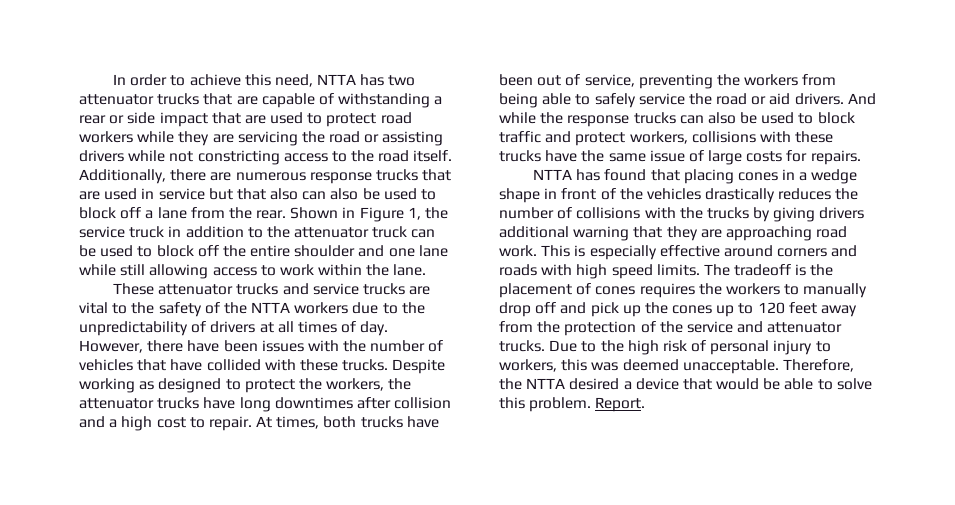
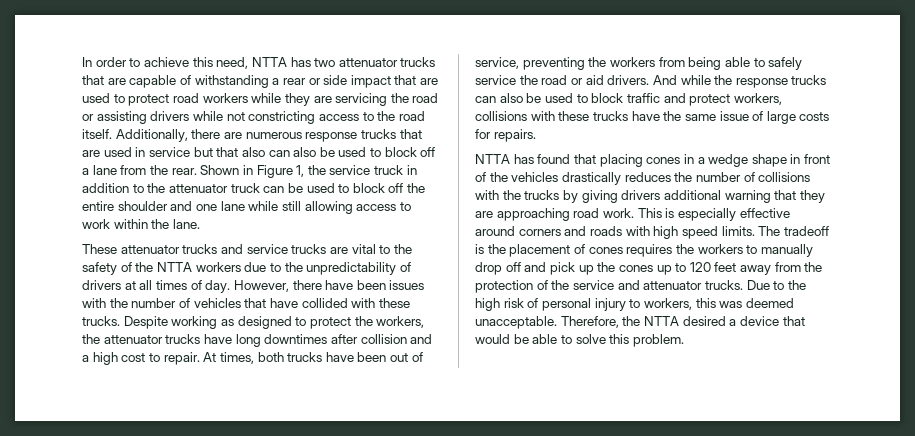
[595,397,646,412] Report. -> (684, 340) none

